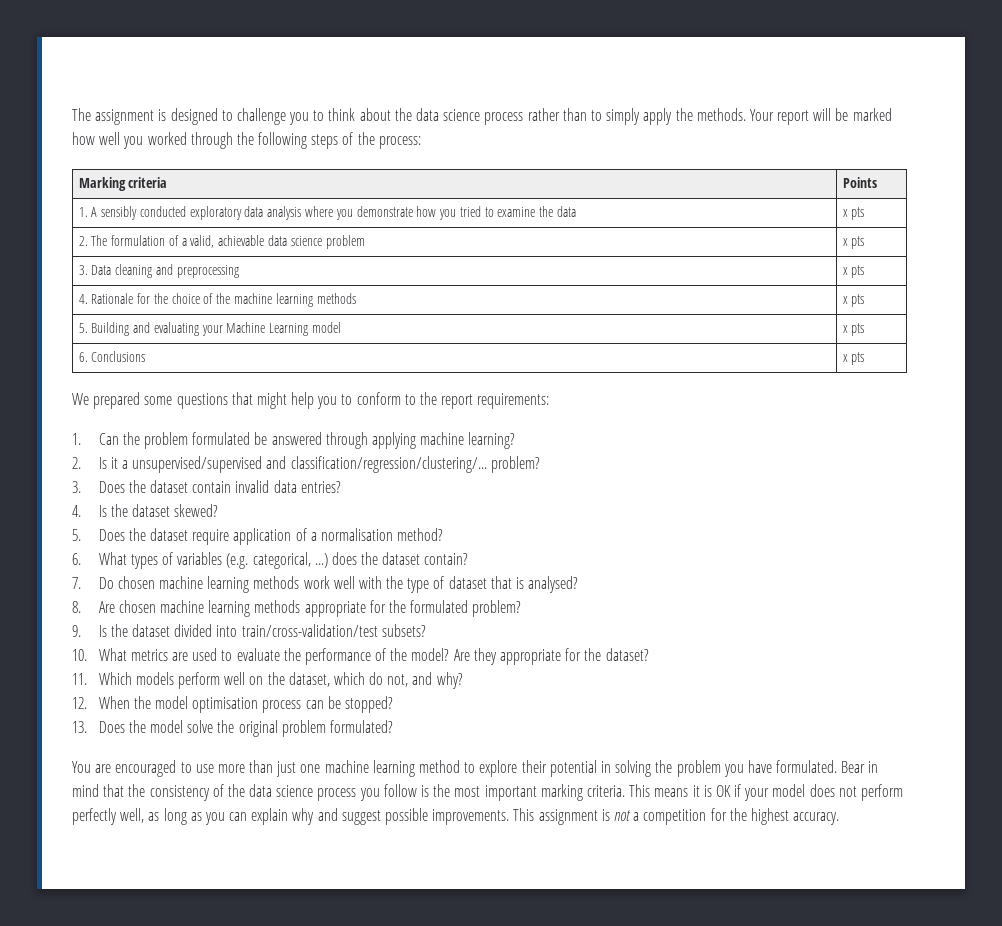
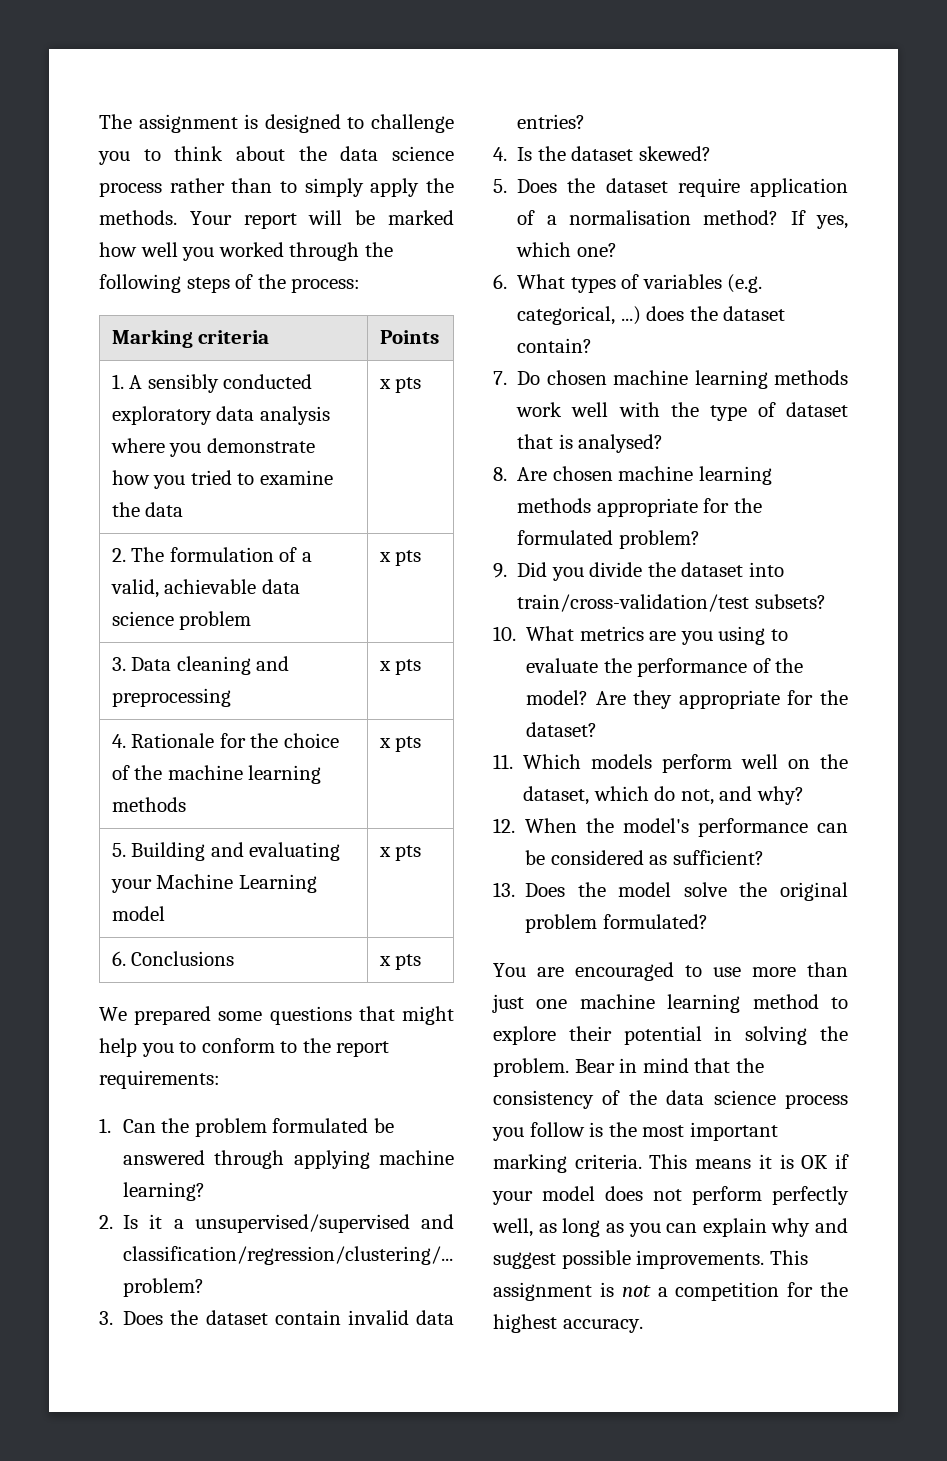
(444, 534) none -> [790,210,848,229] [516,242,617,257] If yes, which one?
[98,624,213,637] Is the dataset divided -> [517,562,744,581] Did you divide the dataset
[192,648,218,661] used -> [680,626,766,645] you using
[155,696,393,713] model optimisation process can be stopped? -> [623,818,848,837] [525,850,764,865] model's performance can be considered as sufficient?
[676,760,838,777] problem you have formulated. -> [493,1058,569,1077] problem.

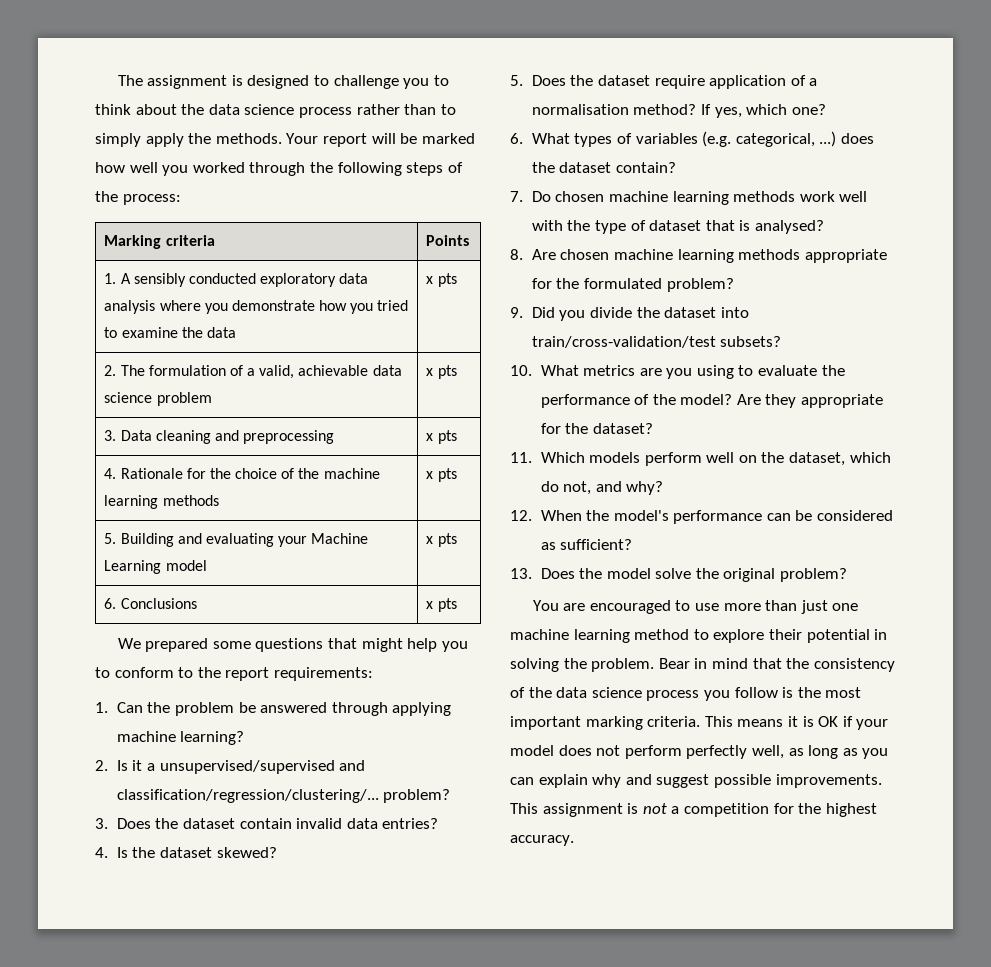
[272,1118,369,1133] formulated -> (234, 709) none
[525,914,708,933] problem formulated? -> [780,568,848,582] problem?

